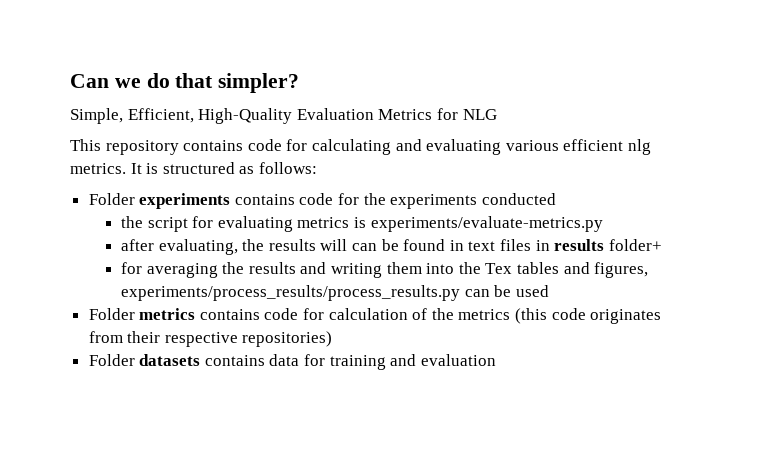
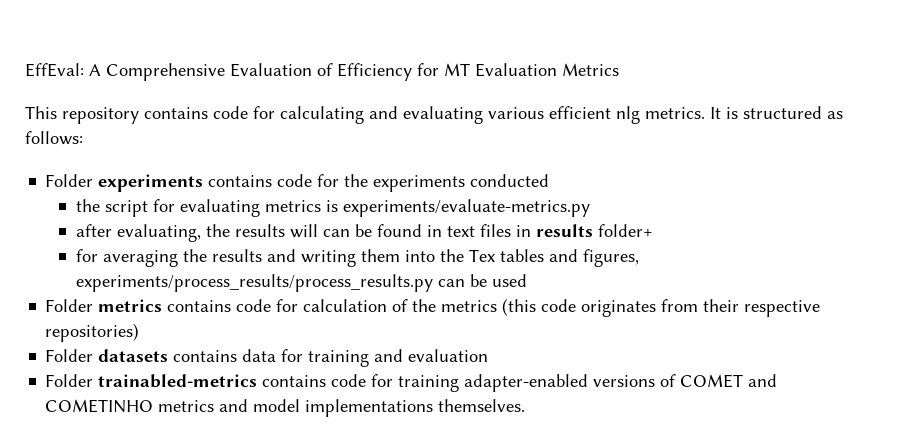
[70,73,300,93] [70,108,293,124] Can we do that simpler? // Simple, Efficient, High-Quality -> [25,63,470,81] EffEval: A Comprehensive Evaluation of Efficiency for MT
[436,108,497,120] for NLG -> (619, 69) none
(496, 360) none -> [45,374,778,392] [45,399,526,417] // Folder trainabled-metrics contains code for training adapter-enabled versions of COMET and COMETINHO metrics and model implementations themselves.

